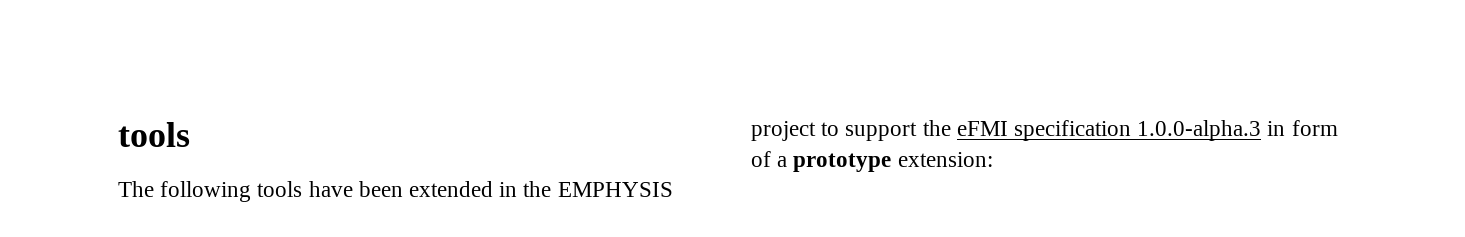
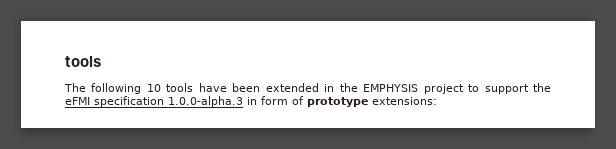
(252, 191) none -> [146,84,161,92] 10
[777,152,993,172] a prototype extension: -> [307,97,437,107] prototype extensions:

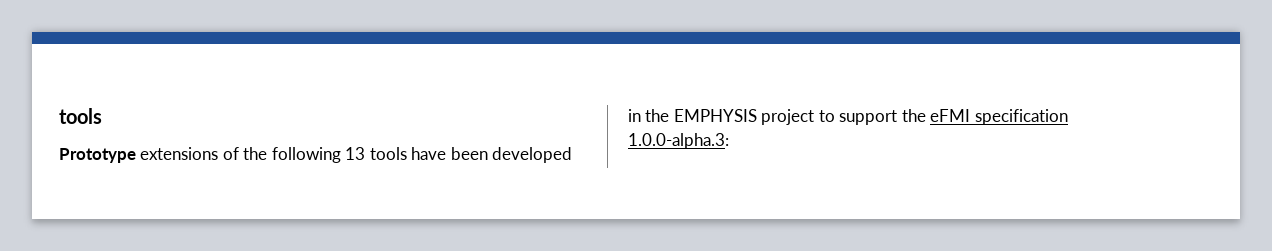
[64,83,161,94] The following 10 -> [59,147,366,163] Prototype extensions of the following 13
[265,83,319,92] extended -> [492,147,573,163] developed
[168,96,437,107] 1.0.0-alpha.3 in form of prototype extensions: -> [628,133,729,149] 1.0.0-alpha.3:

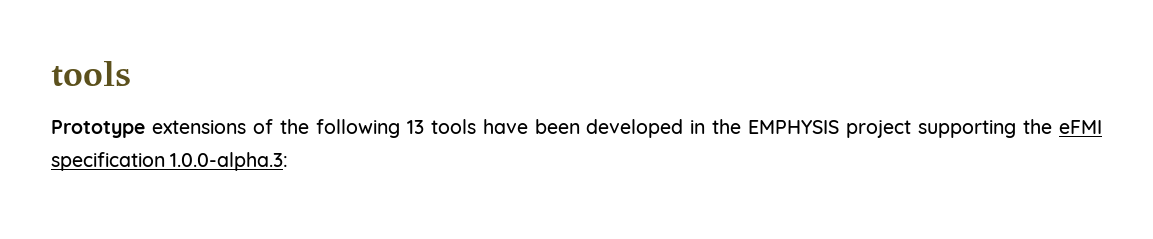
[818,110,898,125] to support -> [918,120,1017,138] supporting

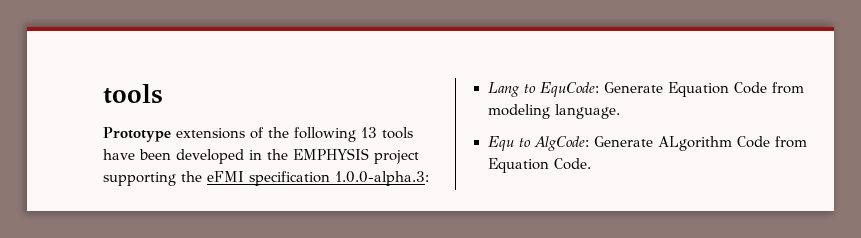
(289, 161) none -> [487,82,804,97] [487,104,620,119] [487,136,807,151] [487,158,591,173] // Lang to EquCode: Generate Equation Code from modeling language. // Equ to AlgCode: Generate ALgorithm Code from Equation Code.

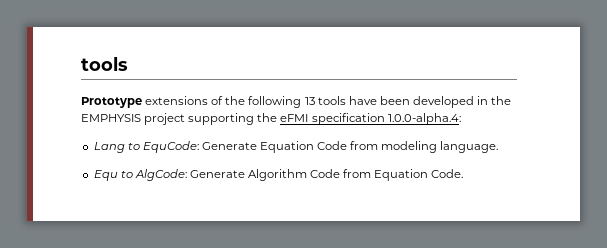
[335,171,429,186] 1.0.0-alpha.3: -> [387,113,461,125] 1.0.0-alpha.4:
[657,136,732,151] ALgorithm -> [248,169,308,181] Algorithm

